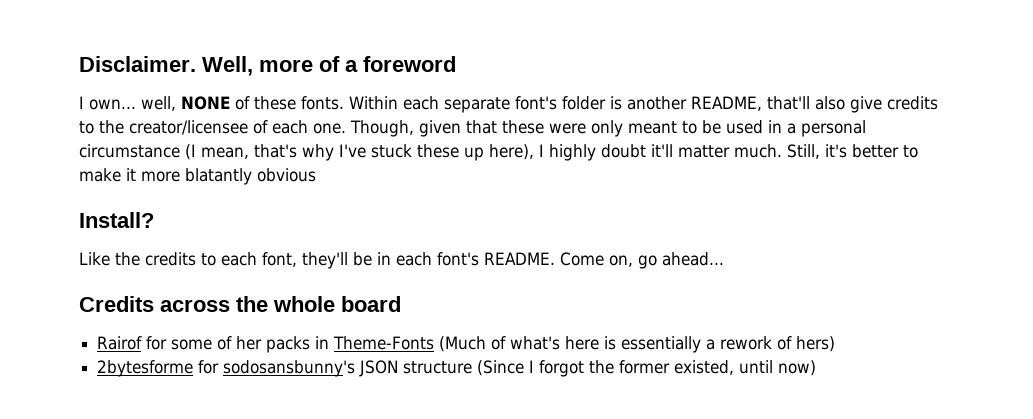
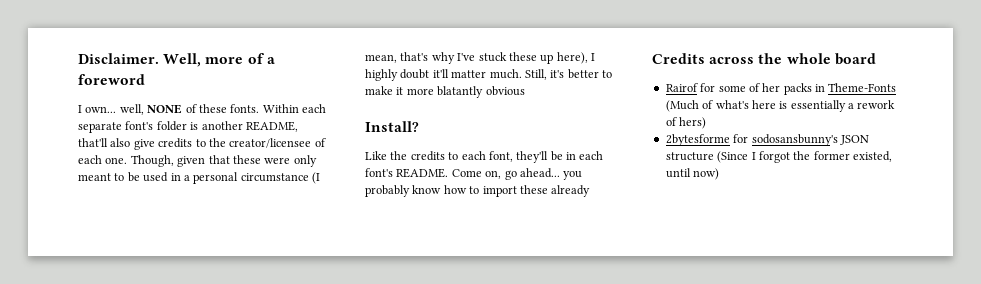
(724, 259) none -> [563,171,583,180] [365,185,591,197] you probably know how to import these already

